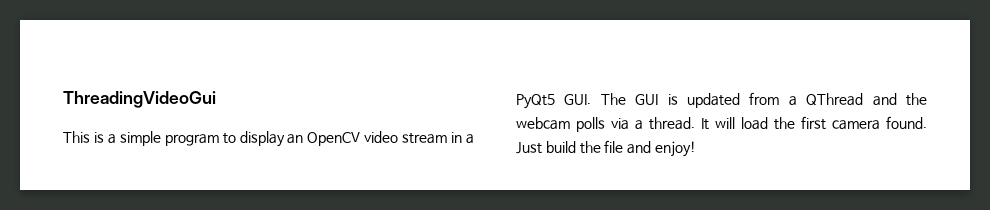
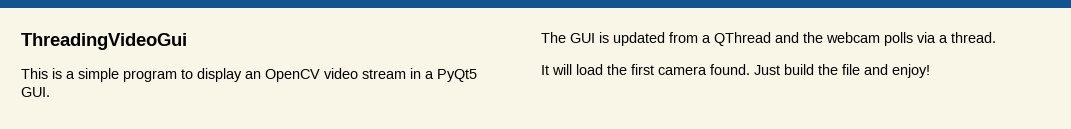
(592, 99) none -> (50, 92) //
(695, 123) none -> (996, 37) //

